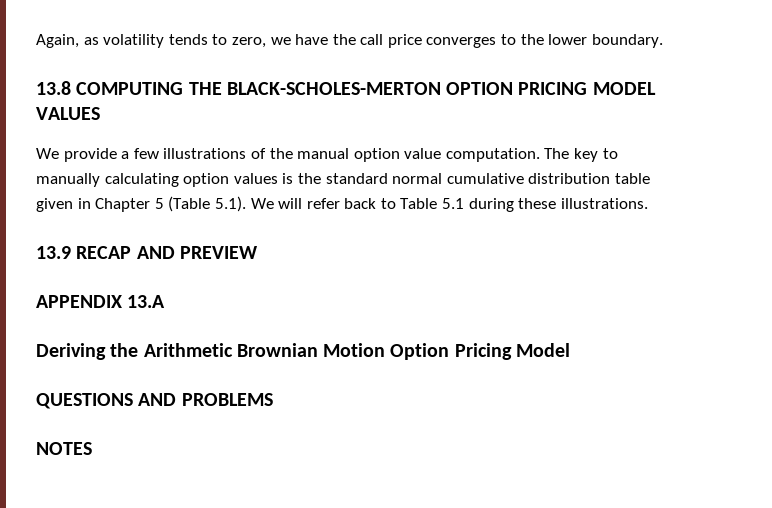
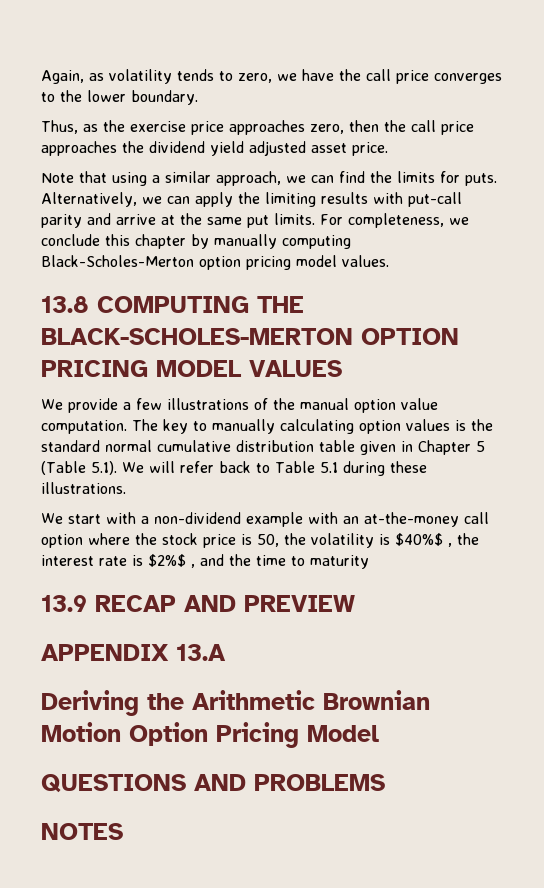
(663, 41) none -> [41,120,474,135] [41,141,388,156] [41,171,497,186] [41,192,462,207] [41,213,469,228] [41,234,351,249] [41,255,389,270] // Thus, as the exercise price approaches zero, then the call price approaches the dividend yield adjusted asset price. // Note that using a similar approach, we can find the limits for puts. Alternatively, we can apply the limiting results with put-call parity and arrive at the same put limits. For completeness, we conclude this chapter by manually computing Black-Scholes-Merton option pricing model values.
(648, 203) none -> [41,512,489,527] [41,533,479,548] [41,554,369,569] // We start with a non-dividend example with an at-the-money call option where the stock price is 50, the volatility is $40%$ , the interest rate is $2%$ , and the time to maturity

